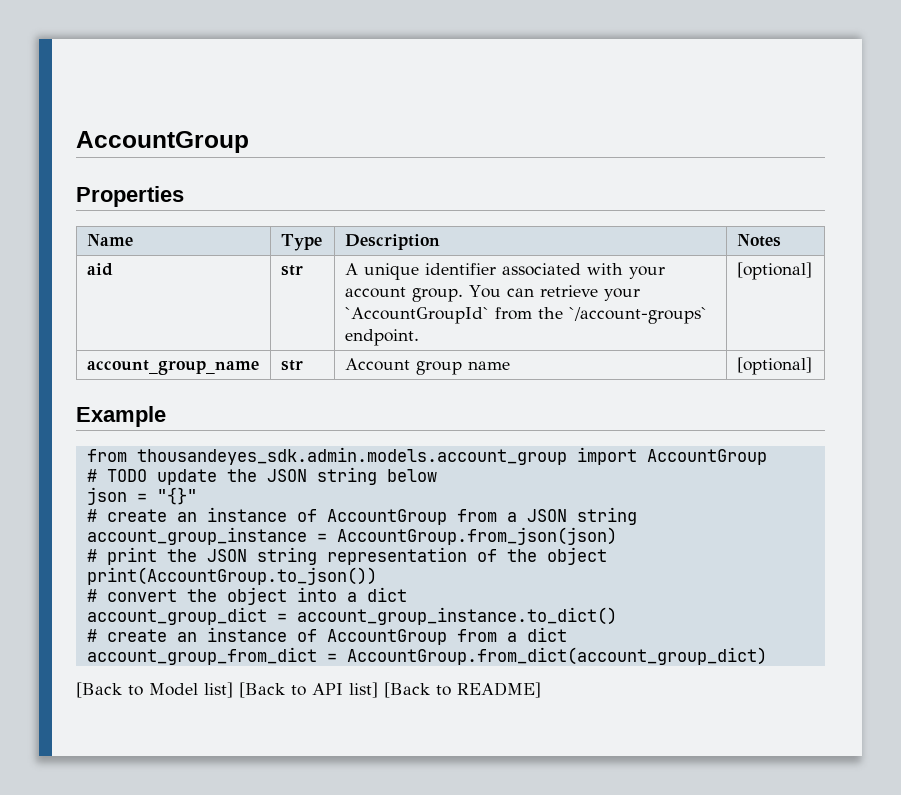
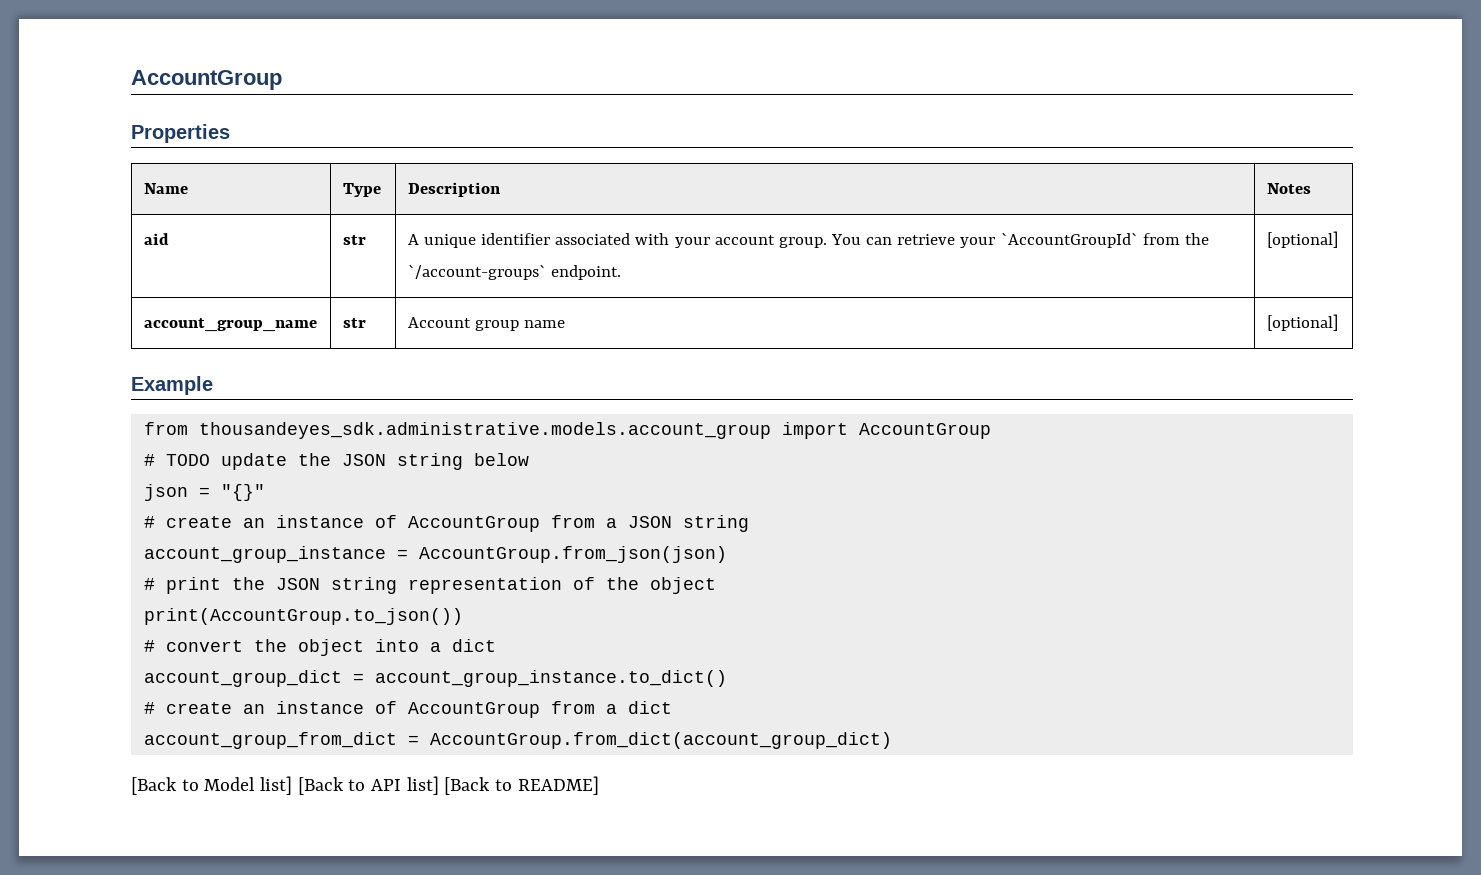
[136,447,567,465] thousandeyes_sdk.admin.models.account_group -> [198,422,771,439] thousandeyes_sdk.administrative.models.account_group

